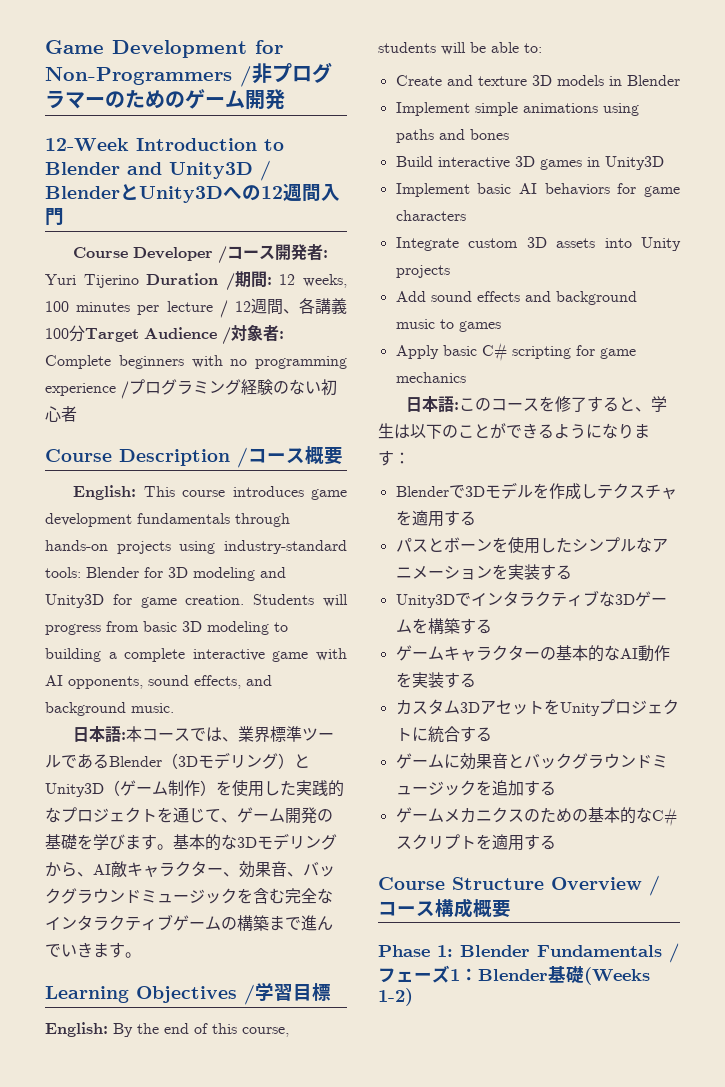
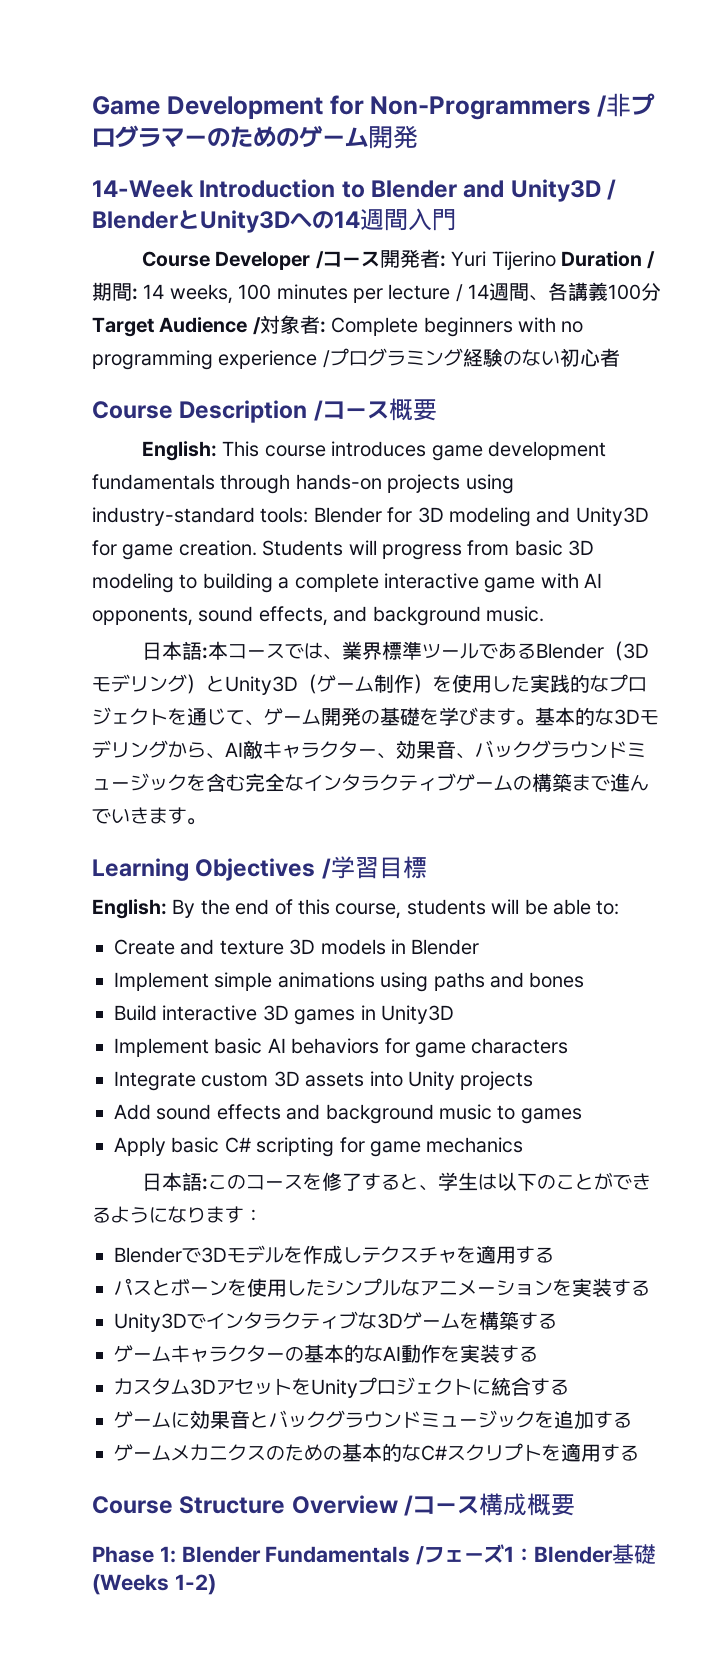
[45,138,129,151] 12-Week -> [92,180,194,198] 14-Week
[261,186,283,199] 12 -> [334,211,360,228] 14
[279,274,296,285] 12 -> [143,284,165,299] 14
[235,301,251,312] 12 -> [468,284,490,299] 14

